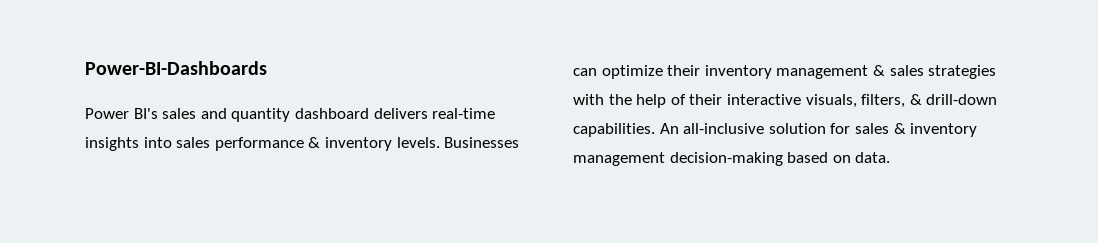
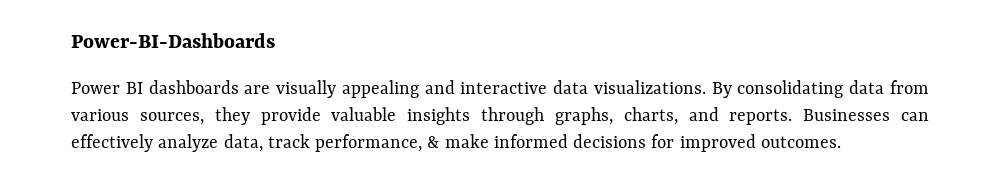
[133,108,496,122] [85,137,520,151] [573,65,997,79] [573,94,998,108] [573,123,978,137] [573,152,891,166] BI's sales and quantity dashboard delivers real-time insights into sales performance & inventory levels. Businesses can optimize their inventory management & sales strategies with the help of their interactive visuals, filters, & drill-down capabilities. An all-inclusive solution for sales & inventory management decision-making based on data. -> [125,80,929,98] [71,107,930,125] [71,134,841,152] BI dashboards are visually appealing and interactive data visualizations. By consolidating data from various sources, they provide valuable insights through graphs, charts, and reports. Businesses can effectively analyze data, track performance, & make informed decisions for improved outcomes.

